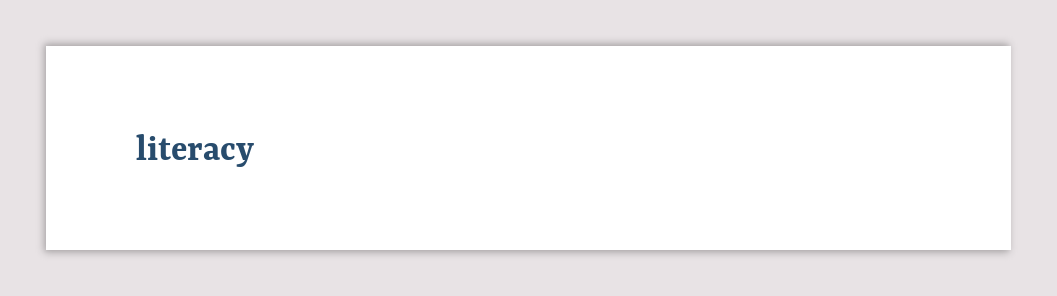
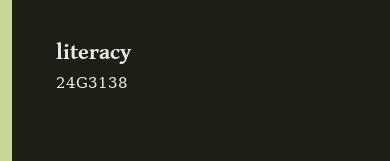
(254, 150) none -> [56,77,128,88] // 24G3138

